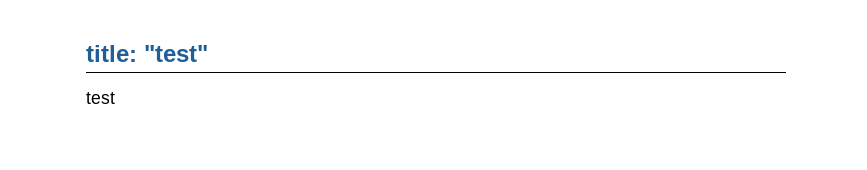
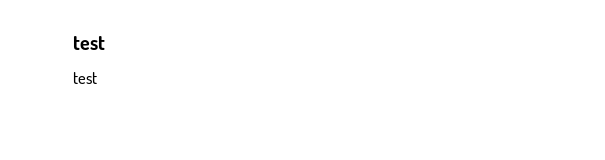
[86,45,208,62] title: "test" -> [73,36,105,50] test

